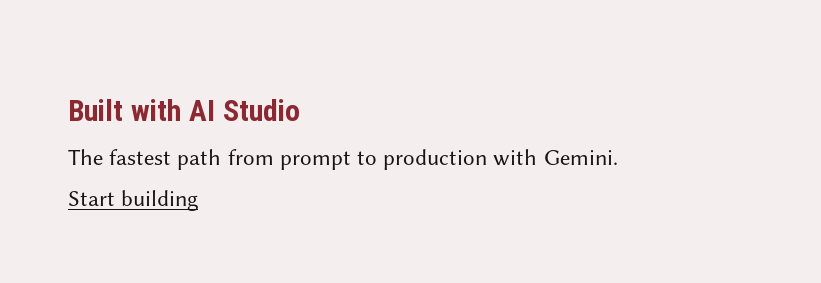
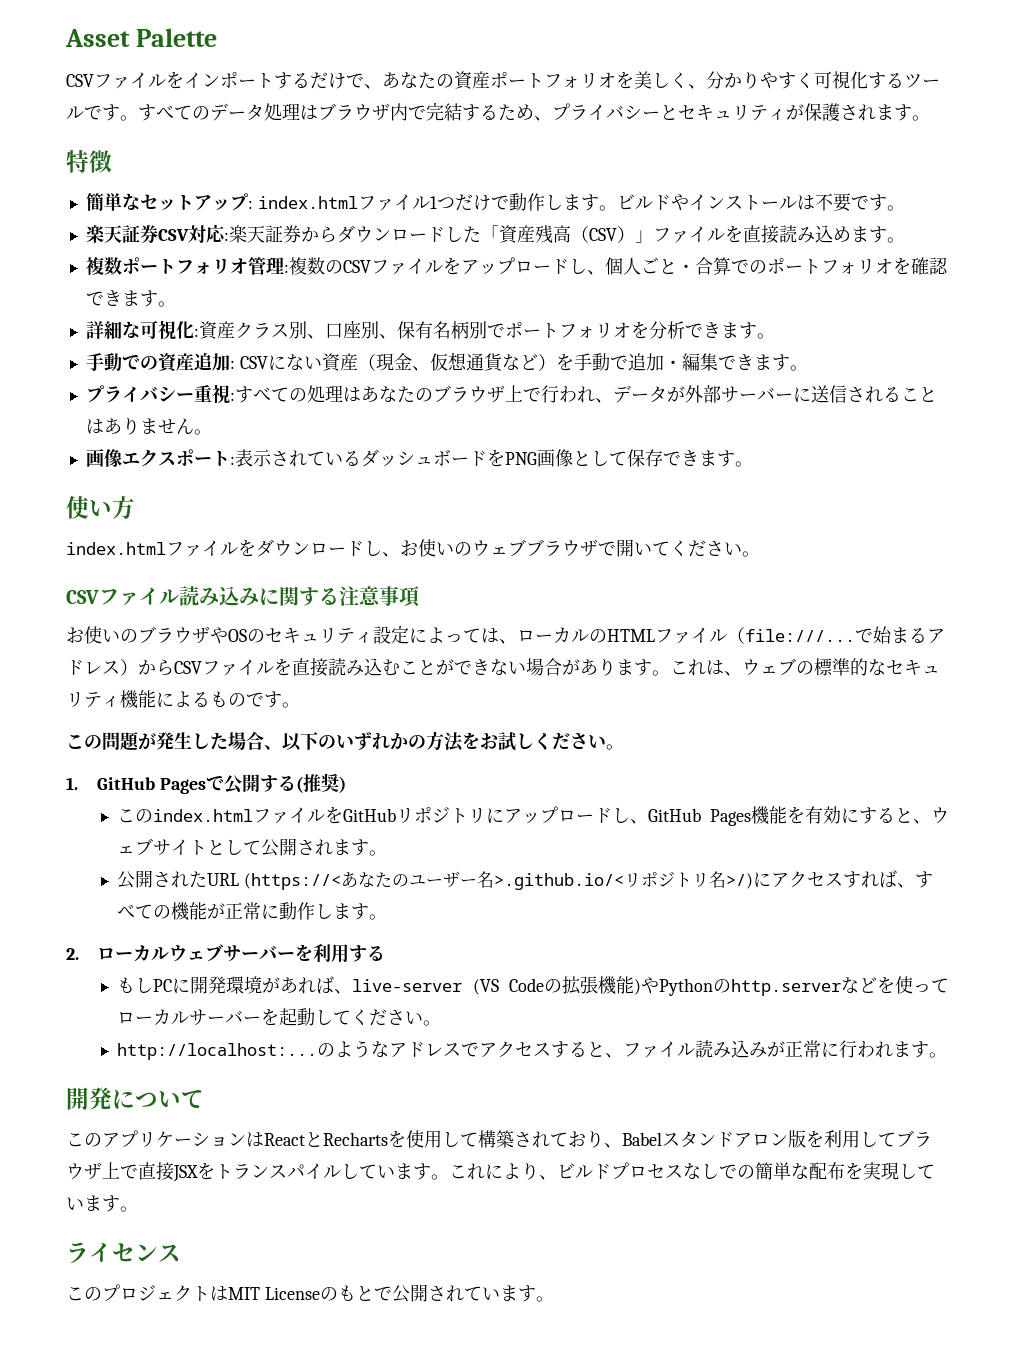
[68,99,300,121] [68,149,618,170] [68,190,199,211] Built with AI Studio // The fastest path from prompt to production with Gemini. // Start building -> [65,28,217,47] [66,71,940,90] [66,102,930,121] [66,150,112,173] [85,193,905,212] [85,224,905,244] [85,257,948,275] [85,290,176,307] [85,320,775,340] [85,352,808,372] [85,384,937,404] [85,417,212,435] [85,449,753,467] [66,496,135,519] [66,539,760,557] [66,586,420,607] [66,625,945,644] [66,658,940,677] [66,690,300,709] [66,731,624,752] [66,773,347,794] [117,806,949,826] [117,838,388,857] [117,870,933,890] [117,902,388,921] [66,944,386,963] [117,976,949,996] [117,1008,442,1026] [117,1040,948,1060] [66,1087,204,1110] [66,1130,932,1148] [66,1162,935,1182] [66,1195,138,1212] [66,1242,181,1264] [66,1284,554,1303] Asset Palette // CSVファイルをインポートするだけで、あなたの資産ポートフォリオを美しく、分かりやすく可視化するツールです。すべてのデータ処理はブラウザ内で完結するため、プライバシーとセキュリティが保護されます。 // 特徴 // 簡単なセットアップ: index.htmlファイル1つだけで動作します。ビルドやインストールは不要です。 // 楽天証券CSV対応:楽天証券からダウンロードした「資産残高（CSV）」ファイルを直接読み込めます。 // 複数ポートフォリオ管理:複数のCSVファイルをアップロードし、個人ごと・合算でのポートフォリオを確認できます。 // 詳細な可視化:資産クラス別、口座別、保有名柄別でポートフォリオを分析できます。 // 手動での資産追加: CSVにない資産（現金、仮想通貨など）を手動で追加・編集できます。 // プライバシー重視:すべての処理はあなたのブラウザ上で行われ、データが外部サーバーに送信されることはありません。 // 画像エクスポート:表示されているダッシュボードをPNG画像として保存できます。 // 使い方 // index.htmlファイルをダウンロードし、お使いのウェブブラウザで開いてください。 // CSVファイル読み込みに関する注意事項 // お使いのブラウザやOSのセキュリティ設定によっては、ローカルのHTMLファイル（file:///...で始まるアドレス）からCSVファイルを直接読み込むことができない場合があります。これは、ウェブの標準的なセキュリティ機能によるものです。 // この問題が発生した場合、以下のいずれかの方法をお試しください。 // 1. GitHub Pagesで公開する(推奨) // このindex.htmlファイルをGitHubリポジトリにアップロードし、GitHub Pages機能を有効にすると、ウェブサイトとして公開されます。 // 公開されたURL (https://<あなたのユーザー名>.github.io/<リポジトリ名>/)にアクセスすれば、すべての機能が正常に動作します。 // 2.ローカルウェブサーバーを利用する // もしPCに開発環境があれば、live-server (VS Codeの拡張機能)やPythonのhttp.serverなどを使ってローカルサーバーを起動してください。 // http://localhost:...のようなアドレスでアクセスすると、ファイル読み込みが正常に行われます。 // 開発について // このアプリケーションはReactとRechartsを使用して構築されており、Babelスタンドアロン版を利用してブラウザ上で直接JSXをトランスパイルしています。これにより、ビルドプロセスなしでの簡単な配布を実現しています。 // ライセンス // このプロジェクトはMIT Licenseのもとで公開されています。

